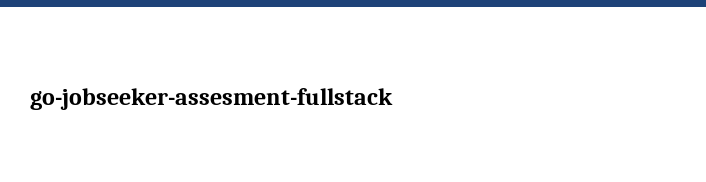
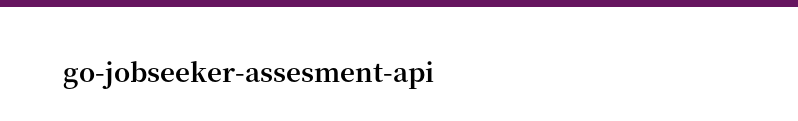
[30,88,393,110] go-jobseeker-assesment-fullstack -> [63,61,434,89] go-jobseeker-assesment-api

